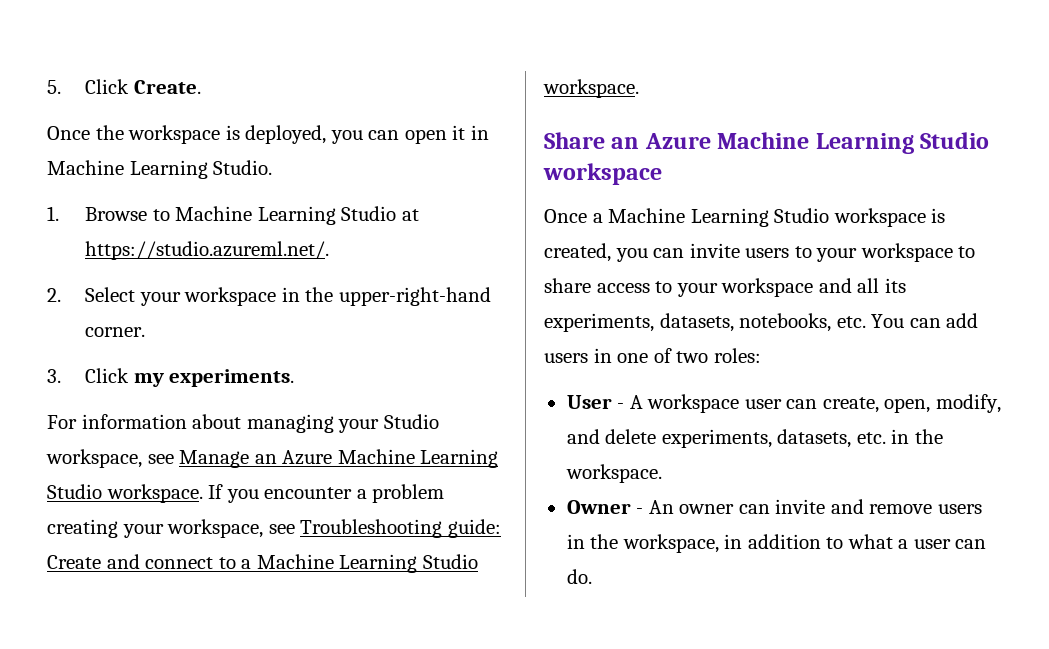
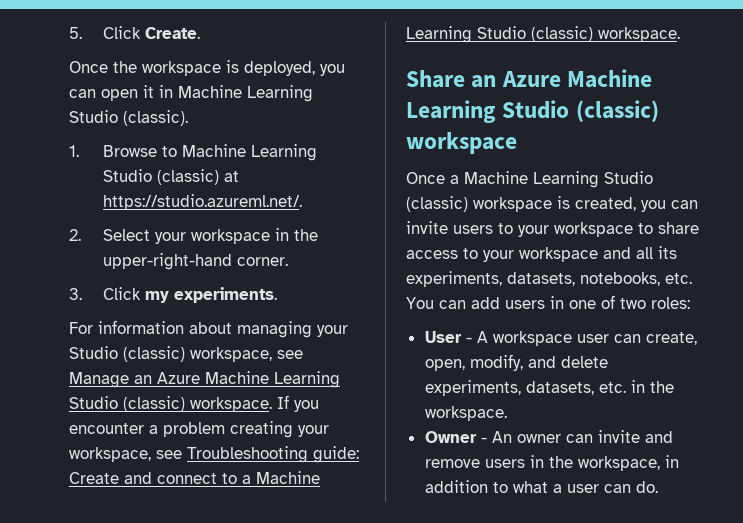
[213,160,273,175] Studio. -> [69,110,188,126] Studio (classic).
(397, 213) none -> [156,169,219,185] (classic)
(439, 421) none -> [123,346,185,362] (classic)
(102, 491) none -> [123,396,185,412] (classic)
(478, 561) none -> [531,26,593,42] (classic)
(990, 140) none -> [575,100,659,122] (classic)
(830, 215) none -> [406,196,468,212] (classic)

